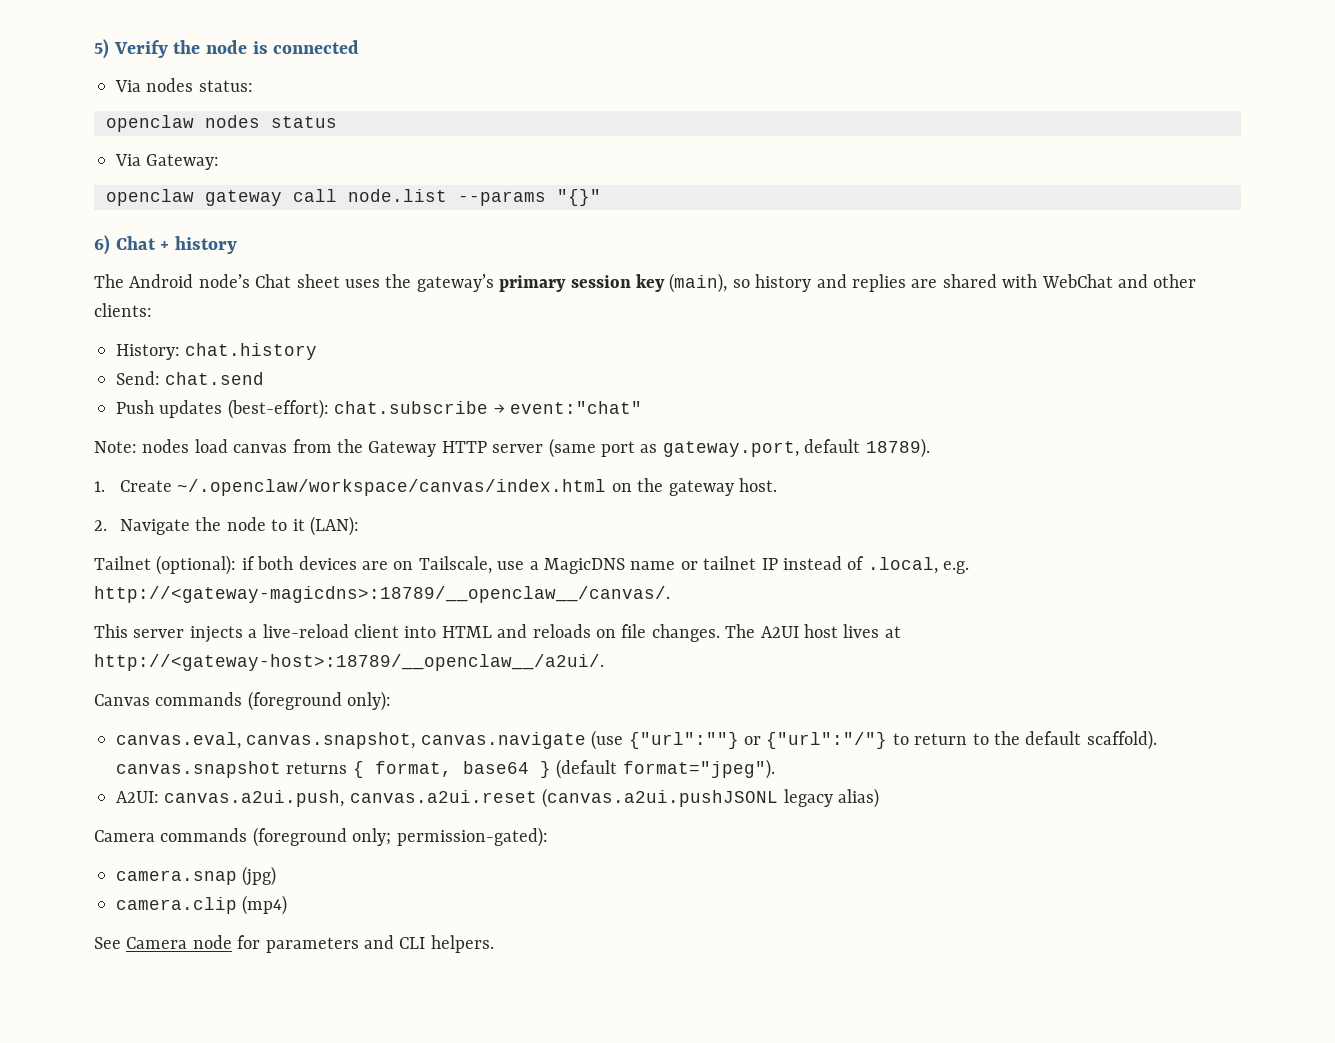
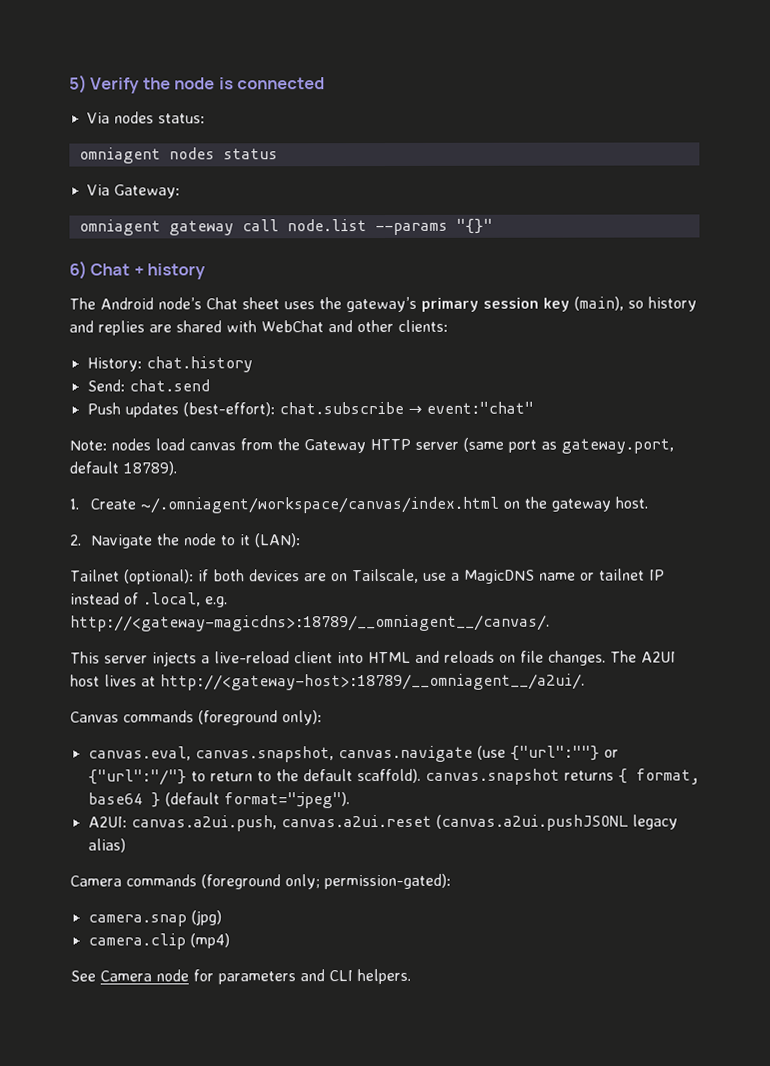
[106,115,194,132] openclaw -> [78,147,161,164] omniagent
[106,189,194,206] openclaw -> [78,219,161,236] omniagent
[177,479,607,496] ~/.openclaw/workspace/canvas/index.html -> [139,496,499,514] ~/.omniagent/workspace/canvas/index.html
[94,586,670,603] http://<gateway-magicdns>:18789/__openclaw__/canvas/. -> [70,614,550,632] http://<gateway-magicdns>:18789/__omniagent__/canvas/.
[94,654,604,671] http://<gateway-host>:18789/__openclaw__/a2ui/. -> [160,673,585,691] http://<gateway-host>:18789/__omniagent__/a2ui/.

